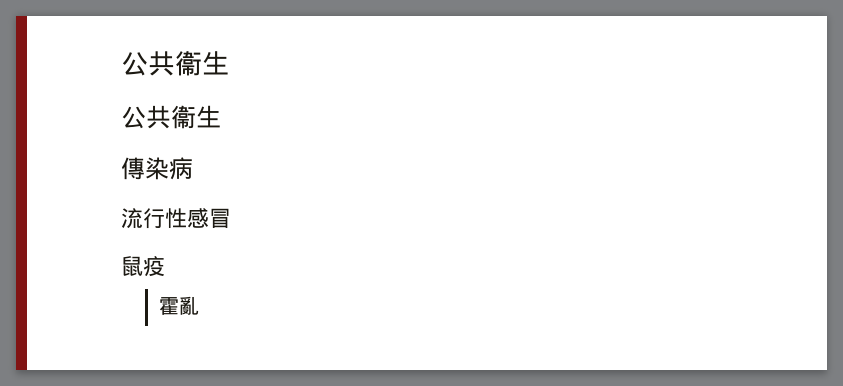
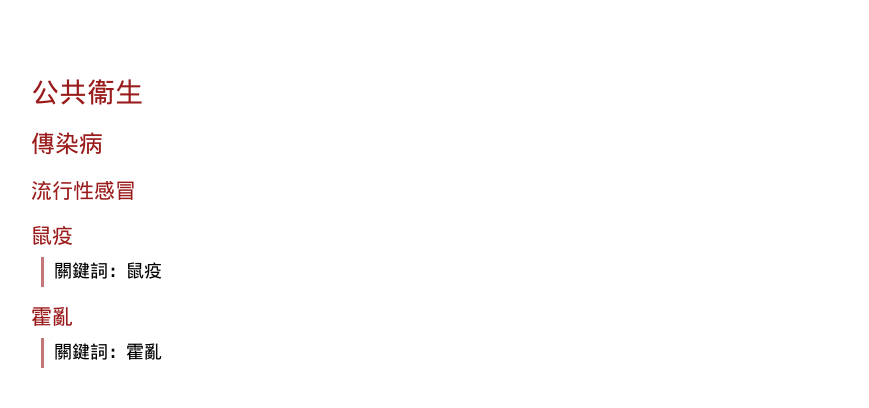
[121,50,229,76] [121,105,221,129] 公共衞生 // 公共衞生 -> [31,79,143,105] 公共衞生
(165, 266) none -> [53,262,162,279] [31,307,73,326] [53,343,126,360] 關鍵詞：鼠疫 // 霍亂 // 關鍵詞：

